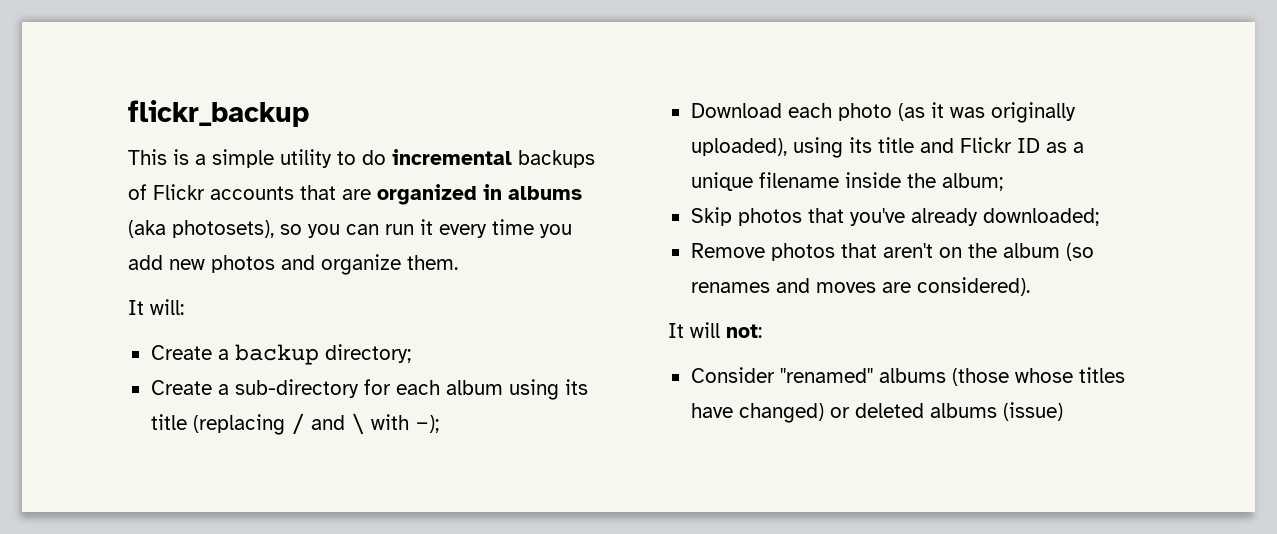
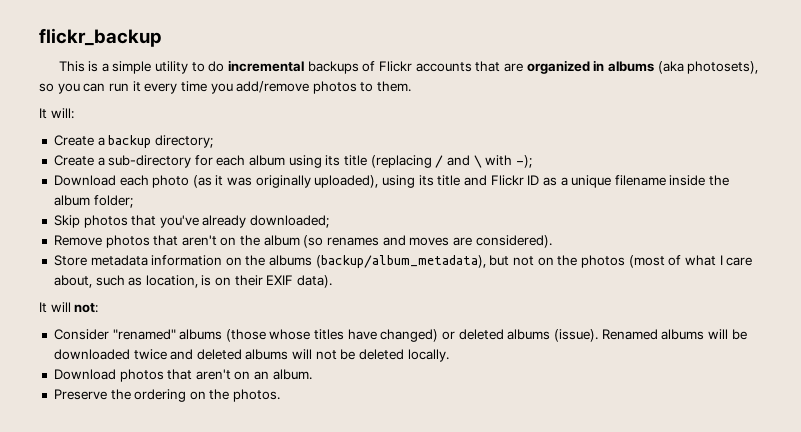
[128,254,401,275] add new photos and organize -> [236,81,374,94] add/remove photos to
[941,173,1003,191] album; -> [53,195,133,208] album folder;
(1030, 286) none -> [53,255,753,268] [53,275,333,288] // Store metadata information on the albums (backup/album_metadata), but not on the photos (most of what I care about, such as location, is on their EXIF data).
[1002,402,1063,421] (issue) -> [553,329,747,342] [53,349,449,362] [53,369,312,382] [53,389,281,402] (issue). Renamed albums will be downloaded twice and deleted albums will not be deleted locally. // Download photos that aren't on an album. // Preserve the ordering on the photos.

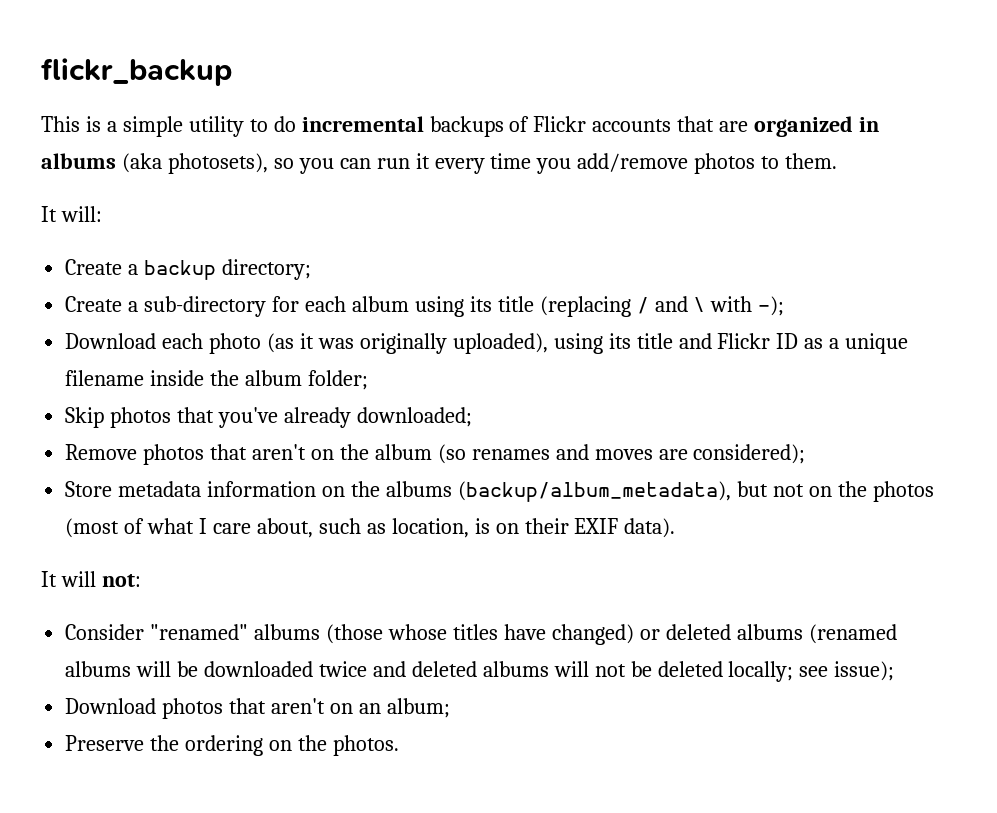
[475,235,552,248] considered). -> [693,444,806,464] considered);
[553,329,658,342] (issue). Renamed -> [808,624,897,644] (renamed
[407,349,449,362] locally. -> [728,661,895,682] locally; see issue);
[272,369,312,380] album. -> [386,698,450,718] album;

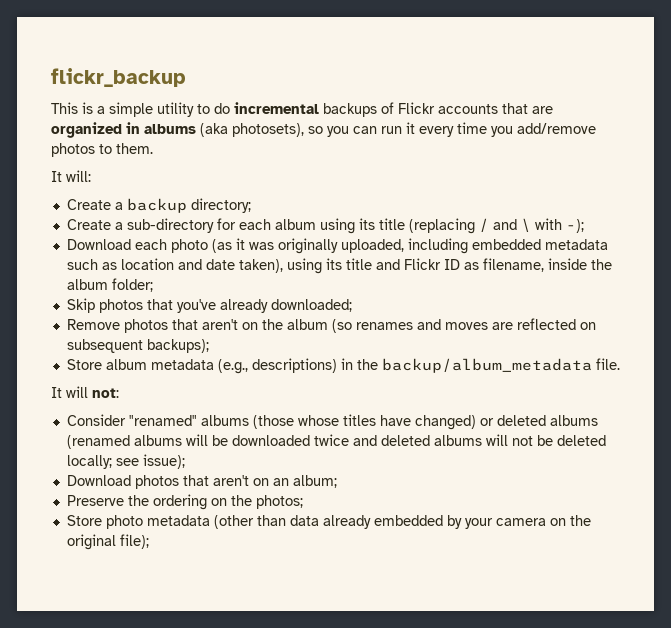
[452,333,548,354] uploaded), -> [340,238,608,254] [66,258,283,273] uploaded, including embedded metadata such as location and date taken),
[829,333,909,354] [65,370,145,386] a unique filename -> [482,258,544,272] filename,
[693,444,806,464] [65,481,934,502] [65,518,676,538] considered); // Store metadata information on the albums (backup/album_metadata), but not on the photos (most of what I care about, such as location, is on their EXIF data). -> [516,318,596,330] [66,339,209,353] [66,358,620,374] reflected on subsequent backups); // Store album metadata (e.g., descriptions) in the backup/album_metadata file.
[332,735,399,756] photos. -> [255,495,303,509] [66,515,591,529] [66,534,149,550] photos; // Store photo metadata (other than data already embedded by your camera on the original file);

